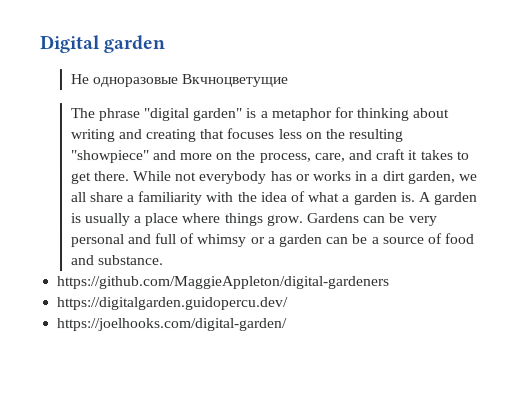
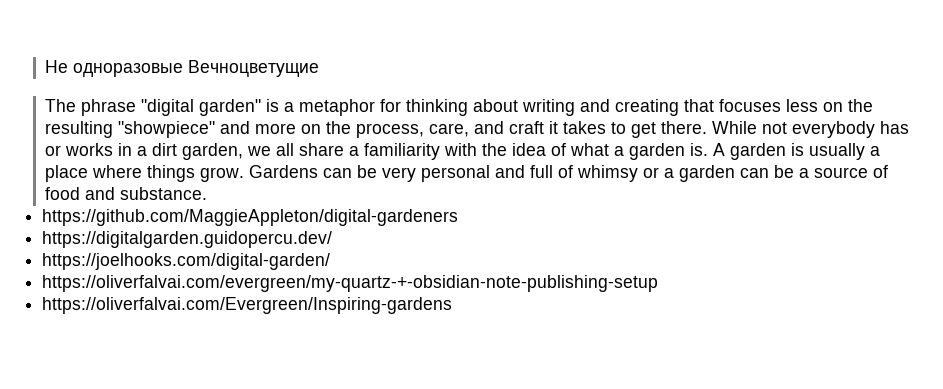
[39,35,166,54] Digital garden // -> (45, 66) none
[181,73,289,88] Вкчноцветущие -> [188,60,320,77] Вeчноцветущие
(289, 324) none -> [42,275,659,292] [42,297,453,314] // https://oliverfalvai.com/evergreen/my-quartz-+-obsidian-note-publishing-setup // https://oliverfalvai.com/Evergreen/Inspiring-gardens

